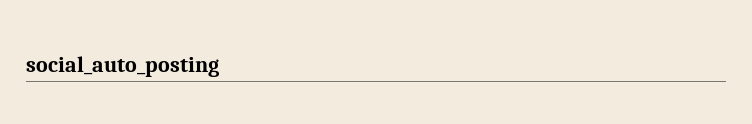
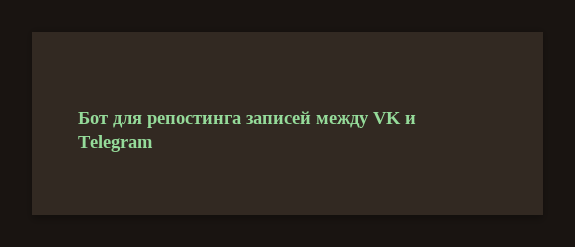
[26,56,219,77] social_auto_posting -> [78,111,416,128] [78,135,153,152] Бот для репостинга записей между VK и Telegram

